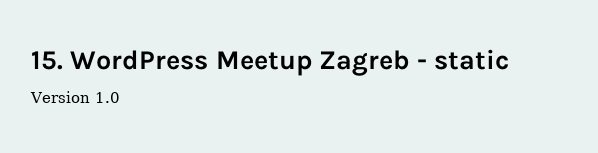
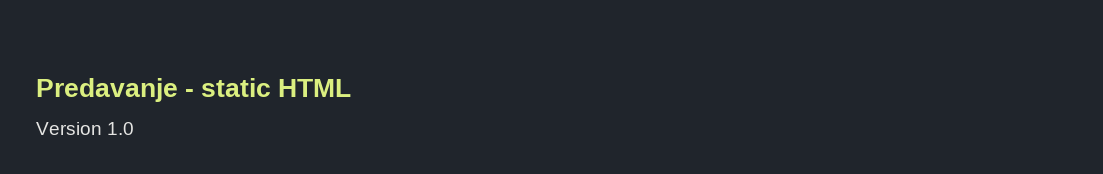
[31,50,410,76] 15. WordPress Meetup Zagreb -> [36,78,178,102] Predavanje
(510, 59) none -> [278,79,352,97] HTML

